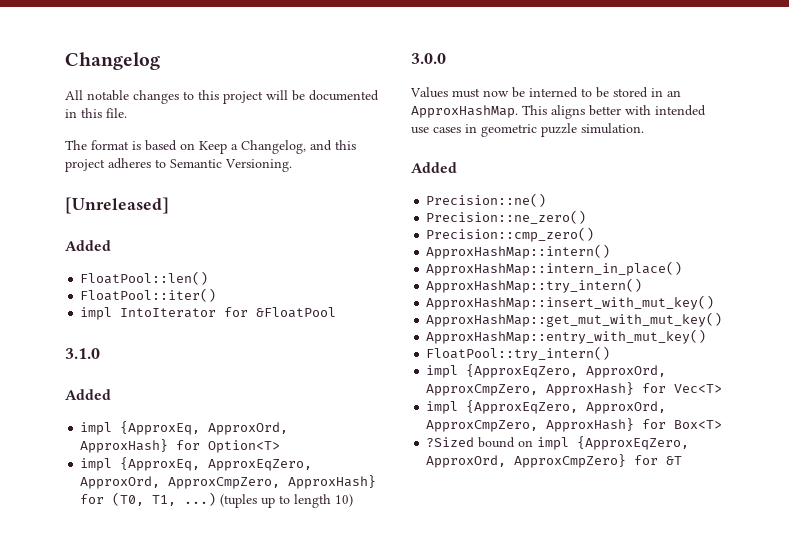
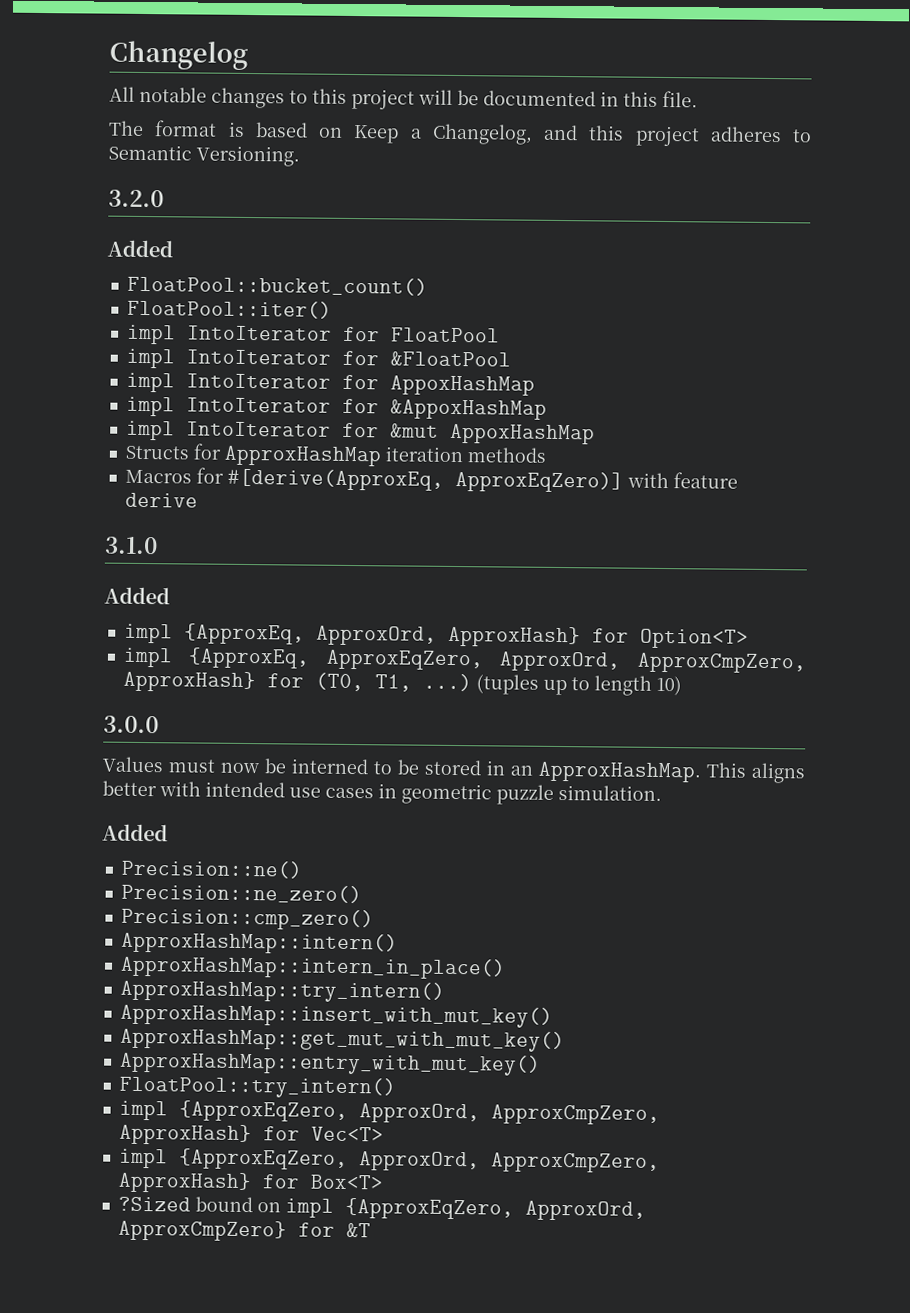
[65,197,169,214] [65,240,111,251] [80,271,209,285] [Unreleased] // Added // FloatPool::len() -> [108,189,164,208] [107,239,173,258] [126,275,428,296] 3.2.0 // Added // FloatPool::bucket_count()
(217, 295) none -> [125,324,500,345] // impl IntoIterator for FloatPool
(337, 312) none -> [125,372,535,396] [125,396,547,420] [125,420,595,445] [124,443,547,467] [124,467,738,493] [124,492,198,508] // impl IntoIterator for AppoxHashMap // impl IntoIterator for &AppoxHashMap // impl IntoIterator for &mut AppoxHashMap // Structs for ApproxHashMap iteration methods // Macros for #[derive(ApproxEq, ApproxEqZero)] with feature derive

